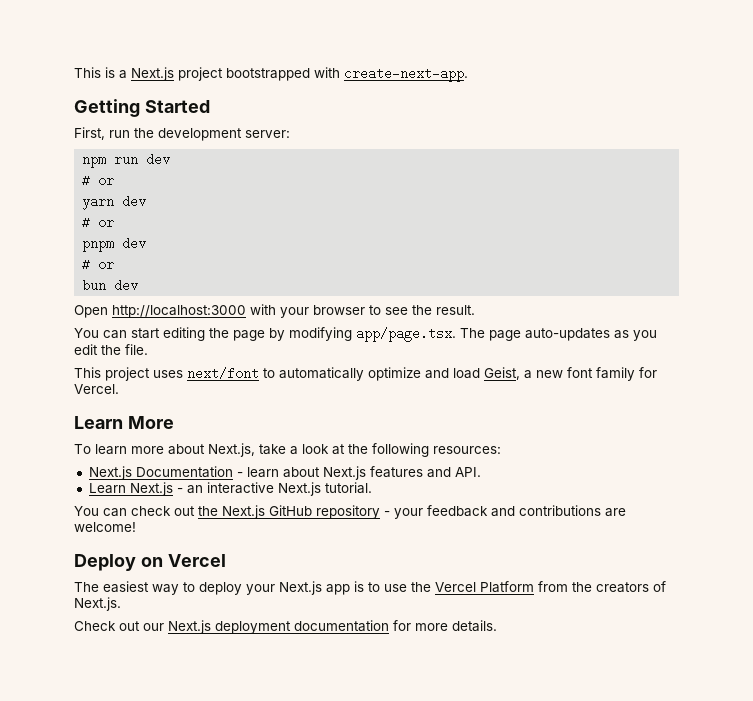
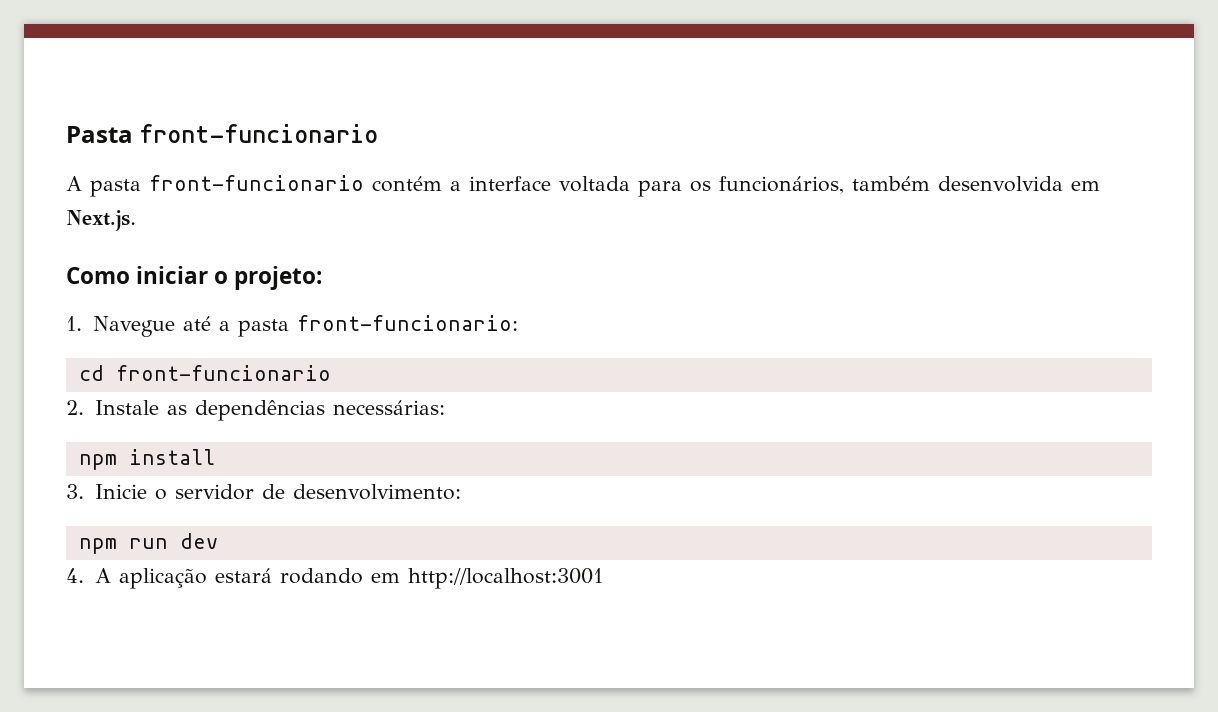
[74,67,468,82] [74,99,210,117] [74,127,290,141] [82,153,171,168] [82,174,115,187] [82,195,147,210] [82,216,115,229] [82,237,147,252] [82,258,115,271] [82,279,139,292] [74,304,475,318] [74,327,657,342] [74,344,148,355] [74,367,657,381] [74,384,119,394] [74,416,174,429] [74,443,501,457] [88,466,481,480] [88,482,372,496] [74,505,626,519] [74,522,136,532] [74,554,226,571] [74,581,666,595] [74,597,121,611] [74,620,497,634] This is a Next.js project bootstrapped with create-next-app. // Getting Started // First, run the development server: // npm run dev // # or // yarn dev // # or // pnpm dev // # or // bun dev // Open http://localhost:3000 with your browser to see the result. // You can start editing the page by modifying app/page.tsx. The page auto-updates as you edit the file. // This project uses next/font to automatically optimize and load Geist, a new font family for Vercel. // Learn More // To learn more about Next.js, take a look at the following resources: // Next.js Documentation - learn about Next.js features and API. // Learn Next.js - an interactive Next.js tutorial. // You can check out the Next.js GitHub repository - your feedback and contributions are welcome! // Deploy on Vercel // The easiest way to deploy your Next.js app is to use the Vercel Platform from the creators of Next.js. // Check out our Next.js deployment documentation for more details. -> [66,124,379,143] [66,175,1100,197] [66,210,136,231] [66,266,323,290] [66,315,518,337] [78,365,331,381] [66,400,445,421] [78,449,215,470] [66,484,461,500] [78,533,218,554] [66,568,603,589] Pasta front-funcionario // A pasta front-funcionario contém a interface voltada para os funcionários, também desenvolvida em Next.js. // Como iniciar o projeto: // 1. Navegue até a pasta front-funcionario: // cd front-funcionario // 2. Instale as dependências necessárias: // npm install // 3. Inicie o servidor de desenvolvimento: // npm run dev // 4. A aplicação estará rodando em http://localhost:3001

